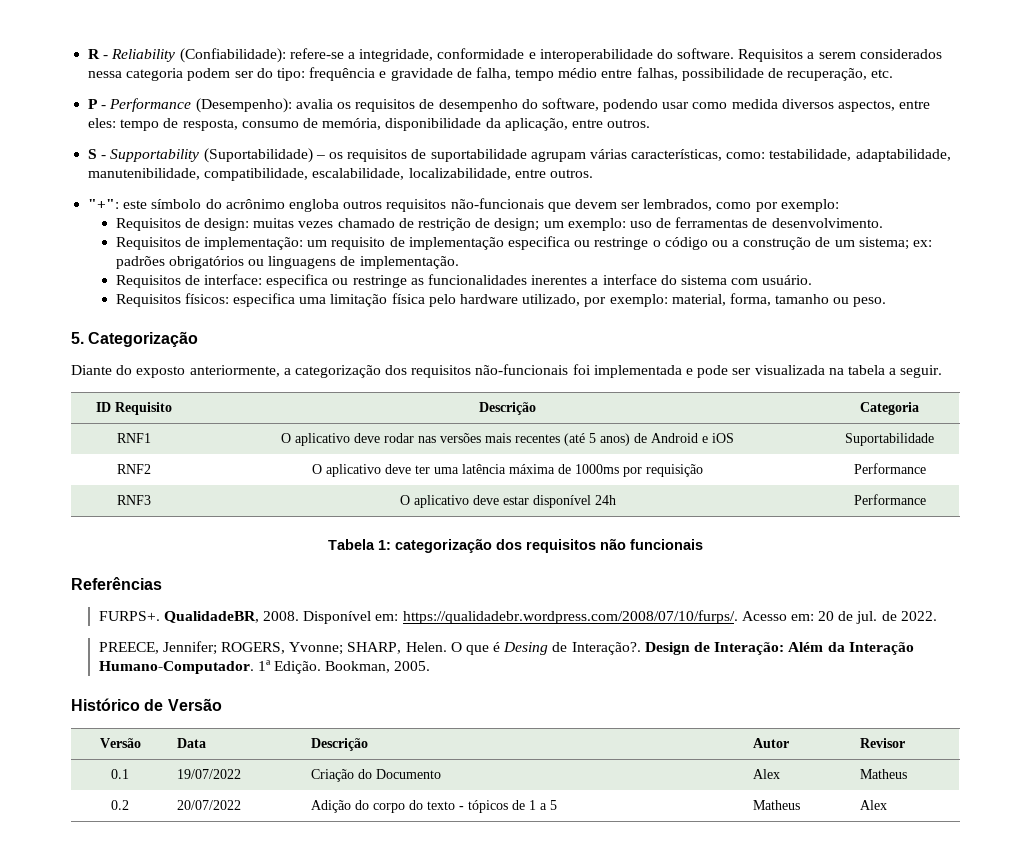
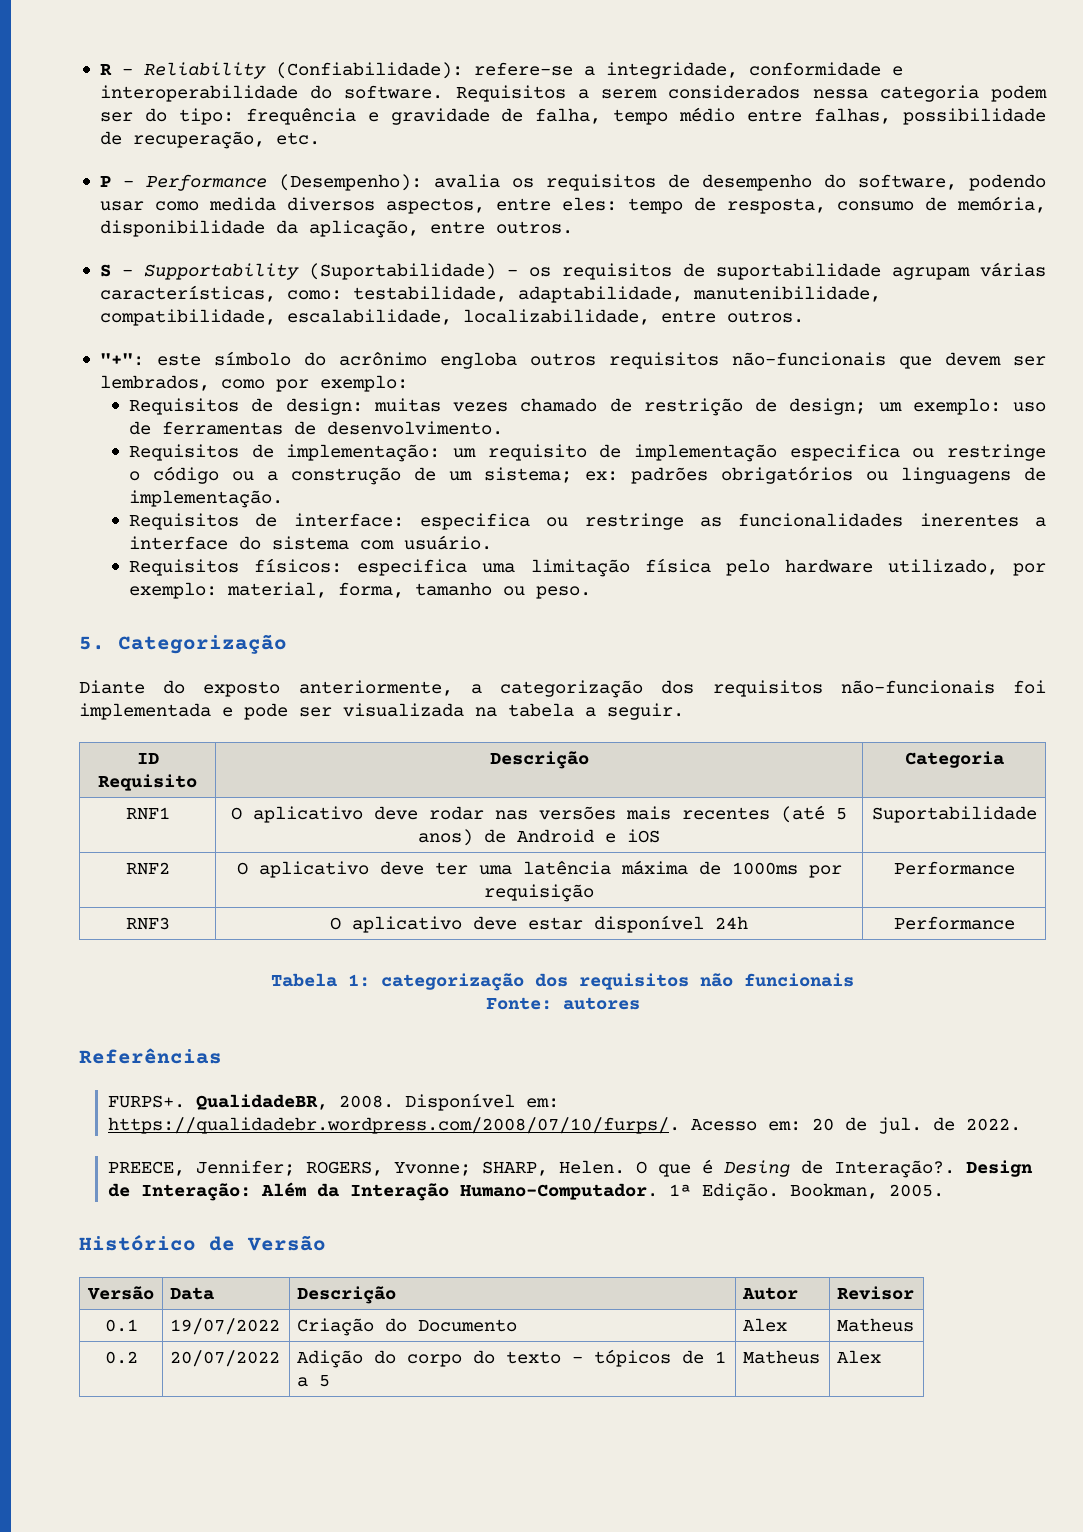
(703, 544) none -> [485,997,640,1010] // Fonte: autores

